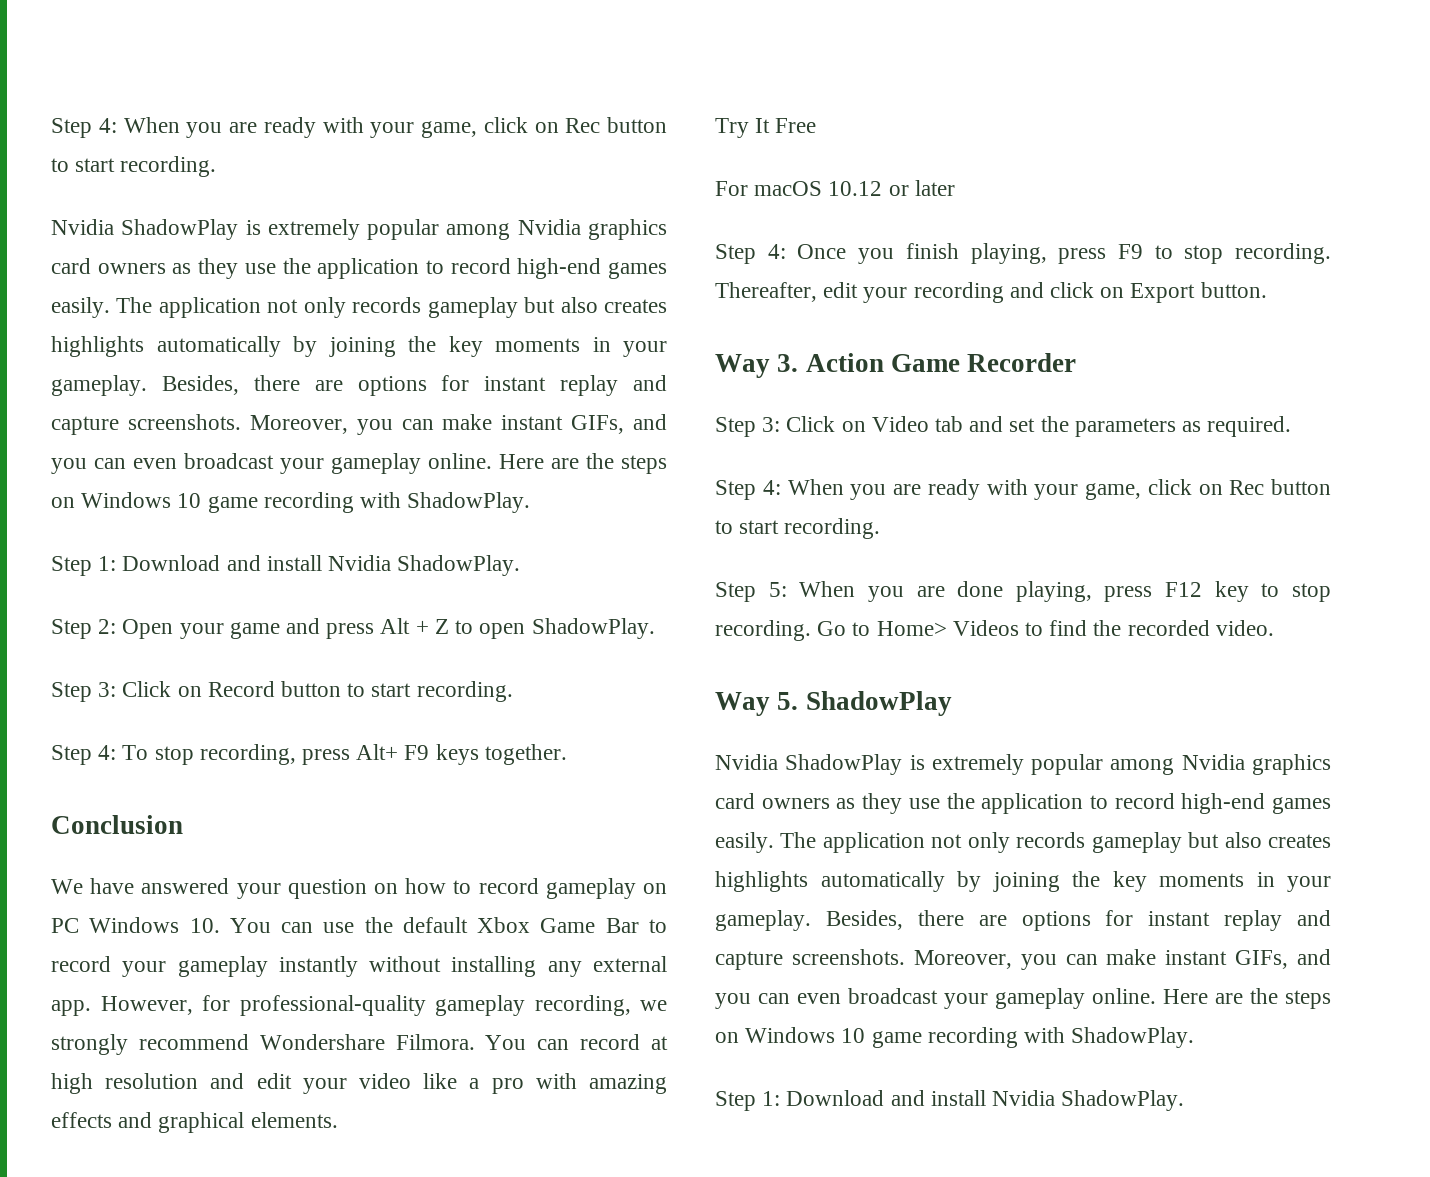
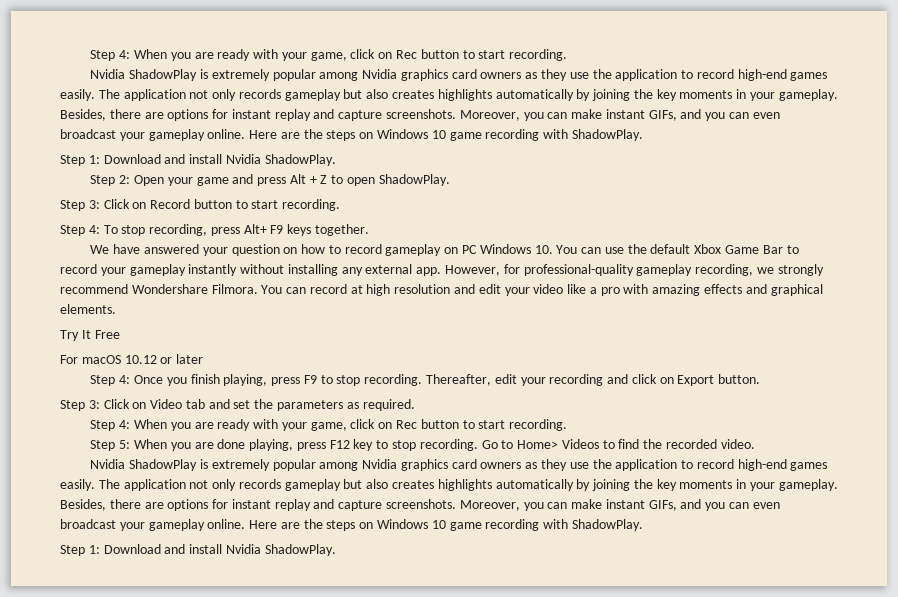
[51,815,183,834] // Conclusion -> (370, 230) none
[715,353,1077,378] // Way 3. Action Game Recorder -> (761, 379) none
[715,691,952,716] // Way 5. ShadowPlay -> (755, 444) none

